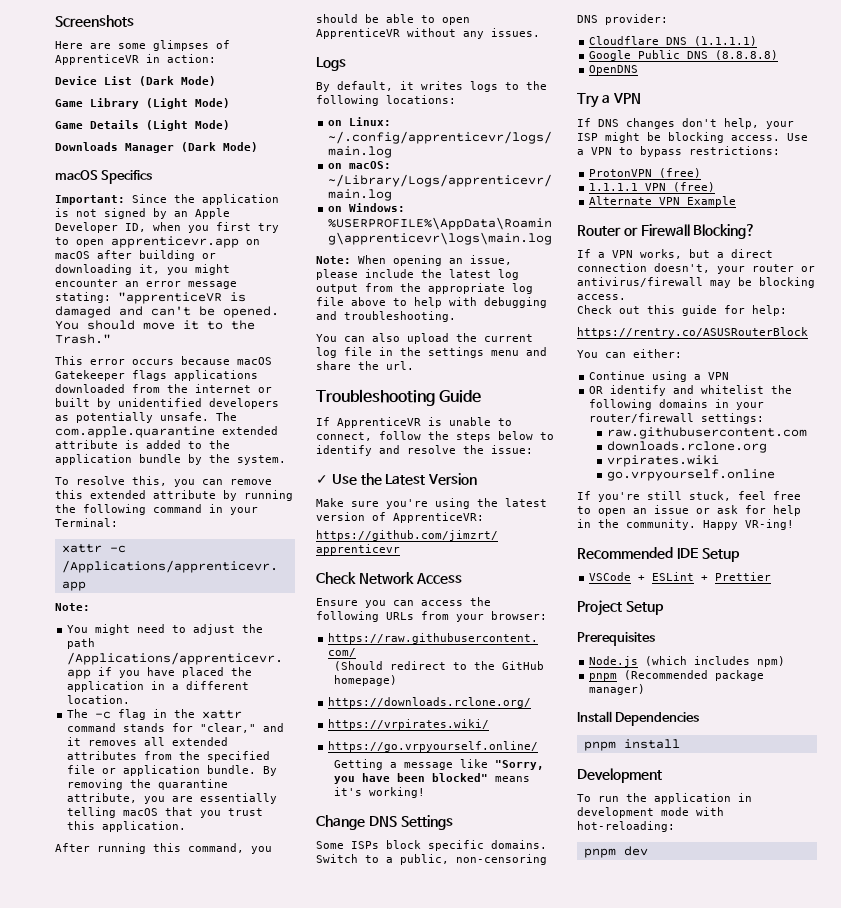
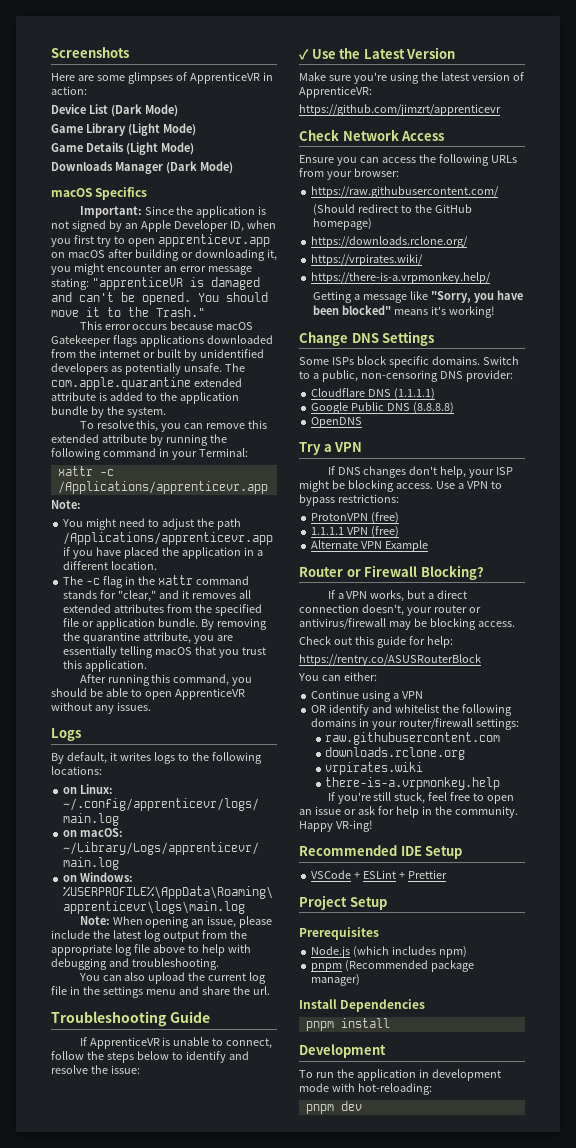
[328,741,539,752] https://go.vrpyourself.online/ -> [311,272,492,284] https://there-is-a.vrpmonkey.help/
[606,469,775,481] go.vrpyourself.online -> [325,777,501,790] there-is-a.vrpmonkey.help

